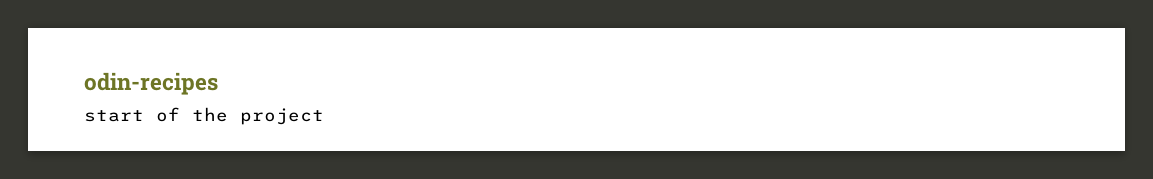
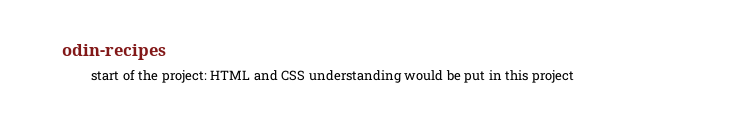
(228, 114) none -> [161,70,529,83] project: HTML and CSS understanding would be put in this

